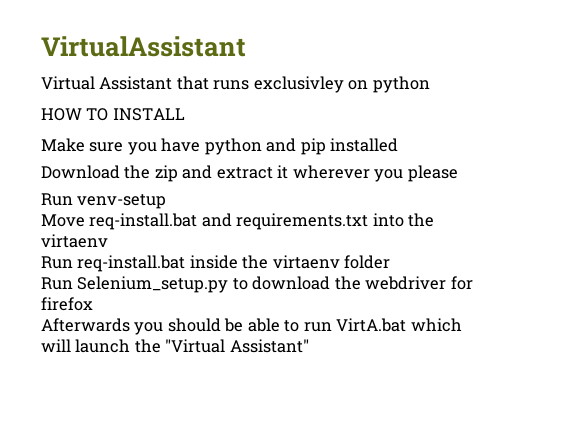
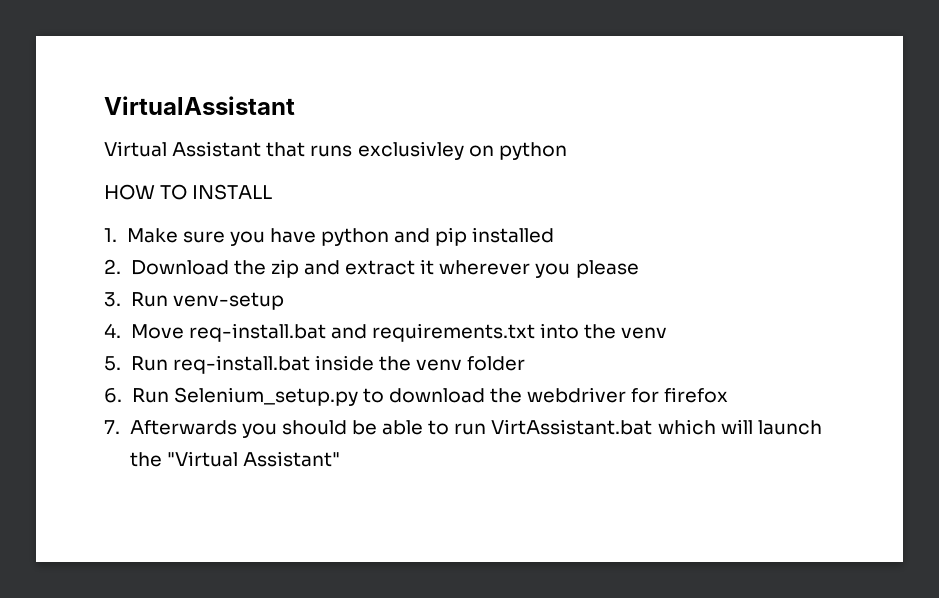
(185, 114) none -> [104,228,117,242] 1.
(399, 145) none -> [104,259,121,274] 2.
(458, 173) none -> [104,292,121,307] 3.
(167, 201) none -> [104,323,121,338] 4.
[41,234,108,248] virtaenv // -> [621,327,668,339] [104,356,121,371] venv // 5.
[272,255,340,269] virtaenv -> [416,359,463,371] venv
(391, 262) none -> [104,388,122,403] 6.
(93, 304) none -> [104,420,120,434] 7.
[336,318,407,332] VirtA.bat -> [491,419,653,435] VirtAssistant.bat

